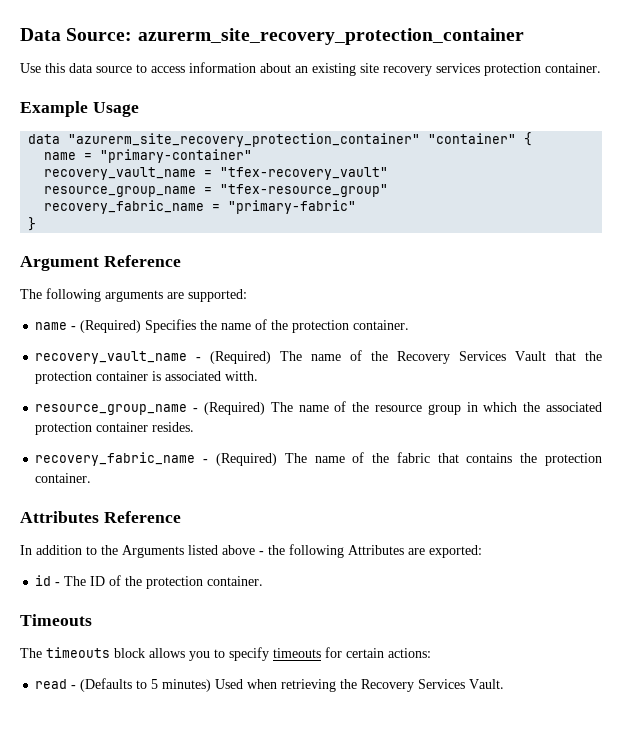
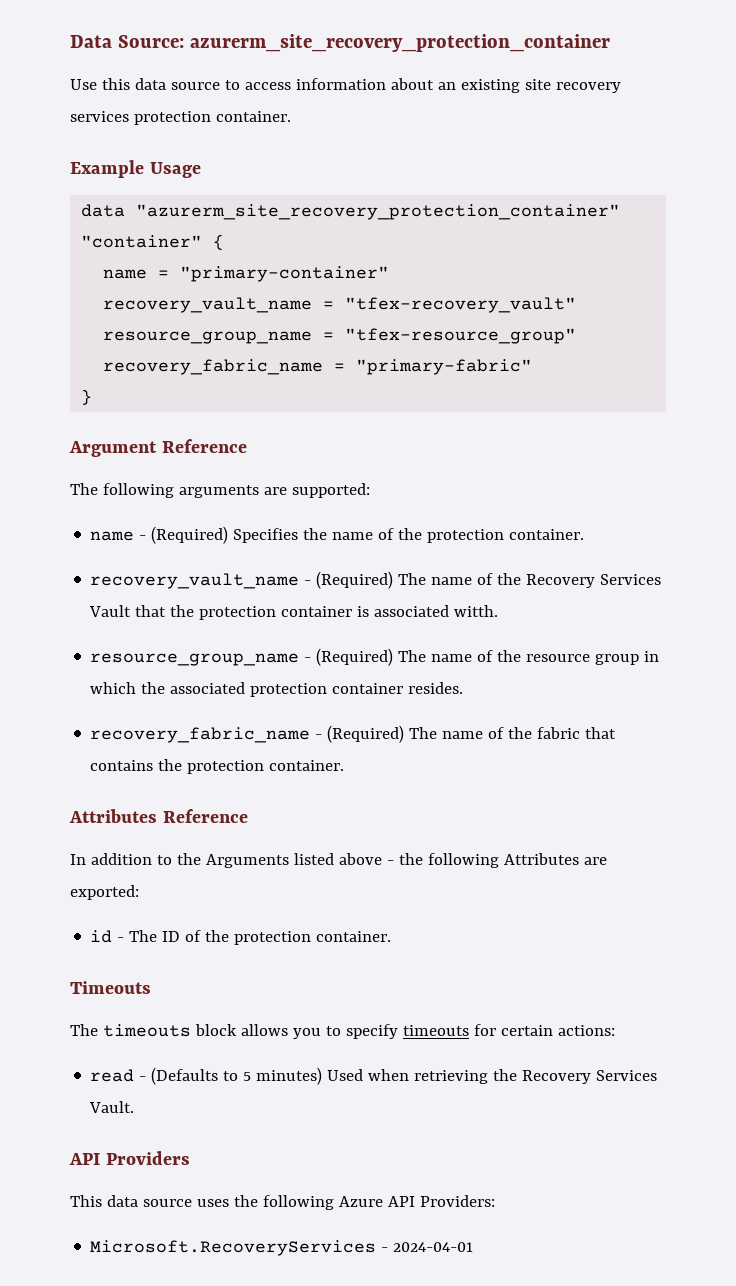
(505, 684) none -> [69,1151,190,1165] [70,1195,495,1210] [90,1240,474,1256] // API Providers // This data source uses the following Azure API Providers: // Microsoft.RecoveryServices - 2024-04-01

